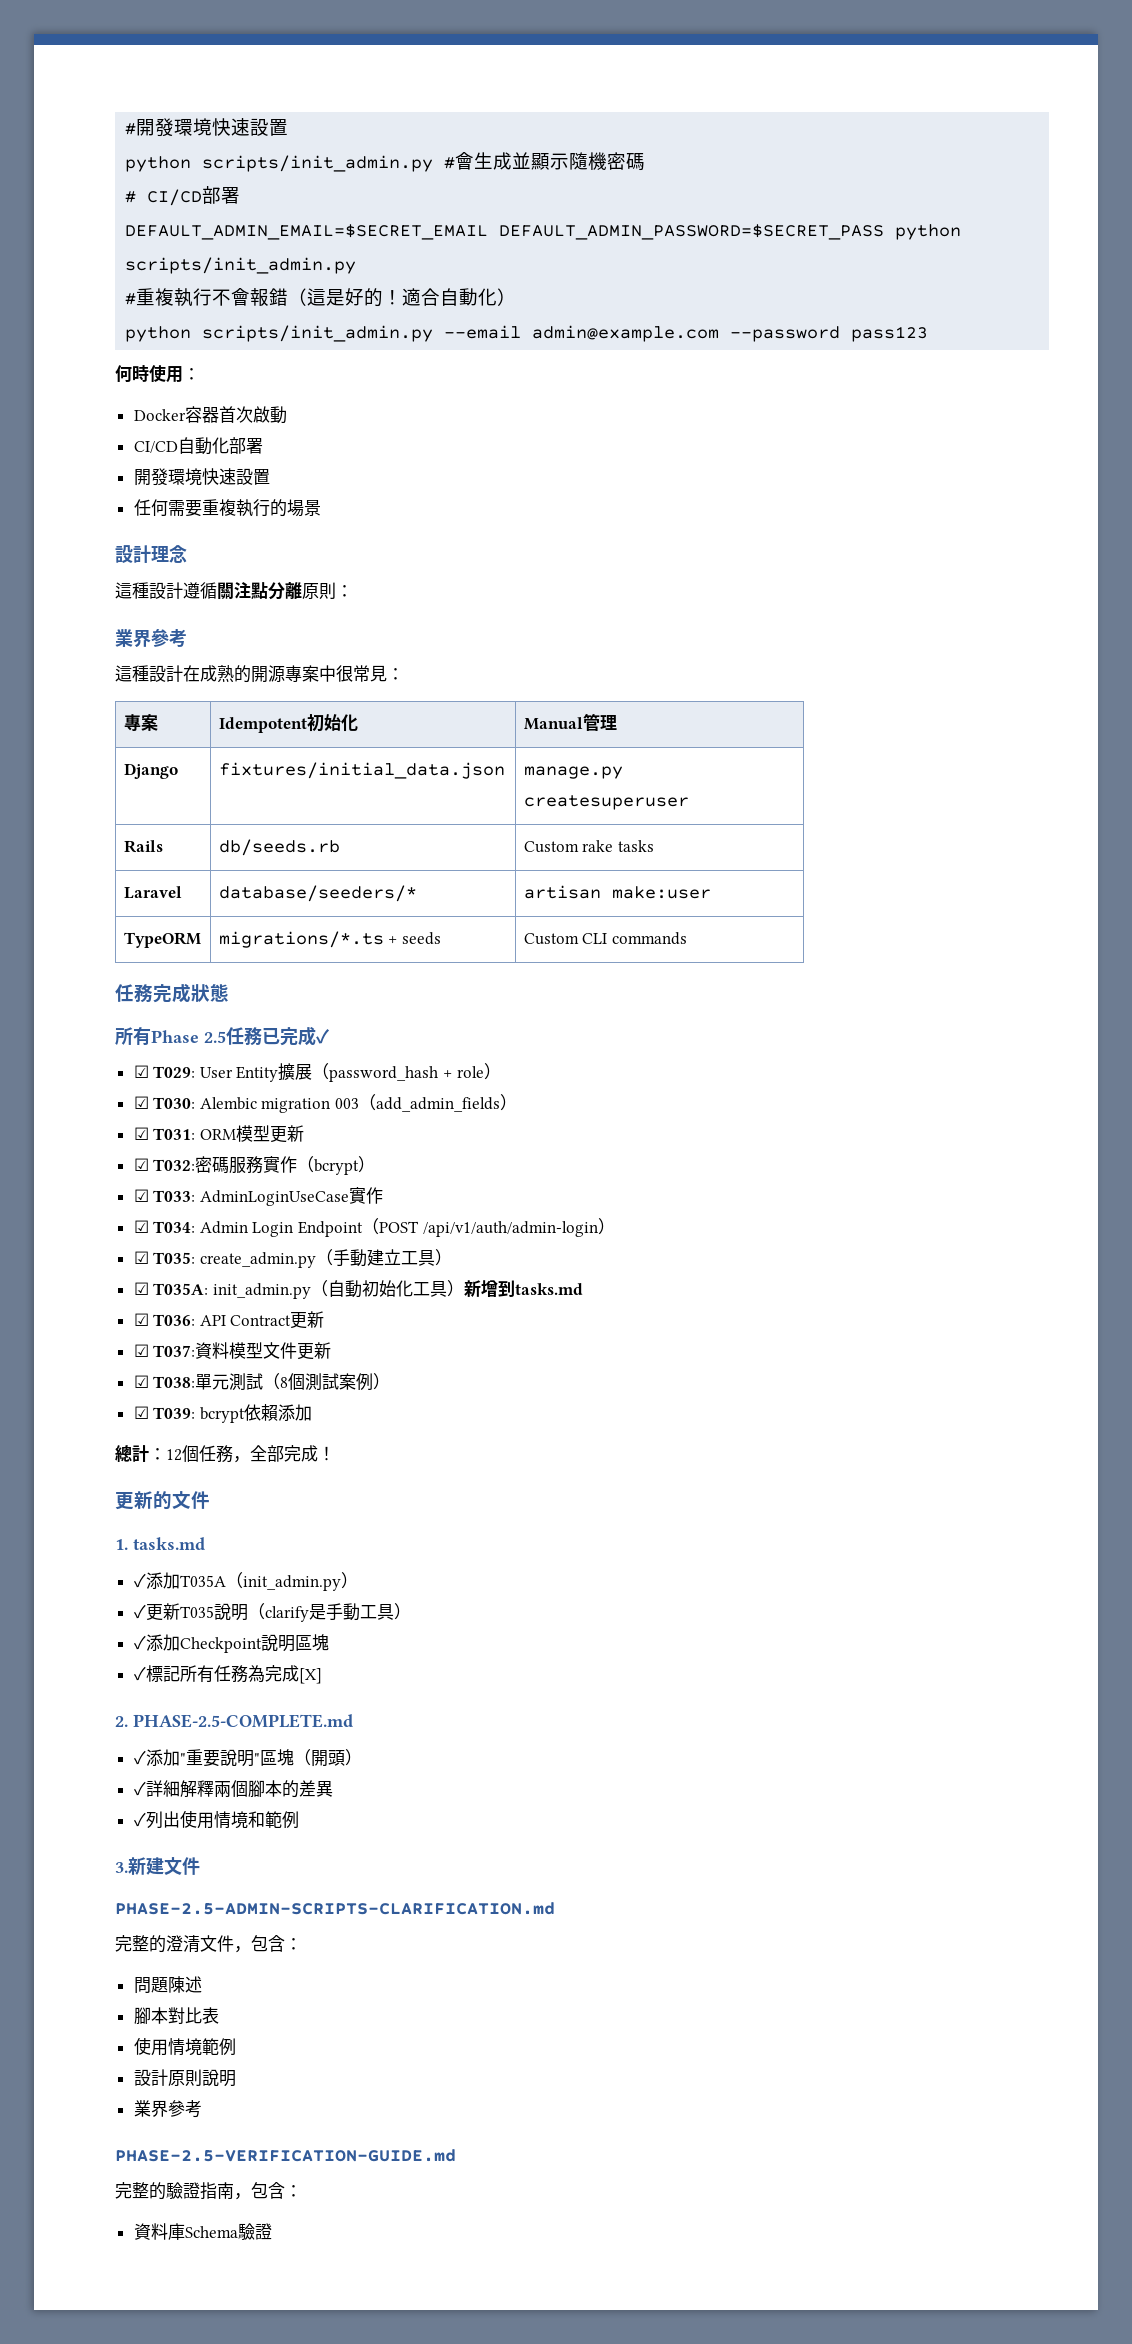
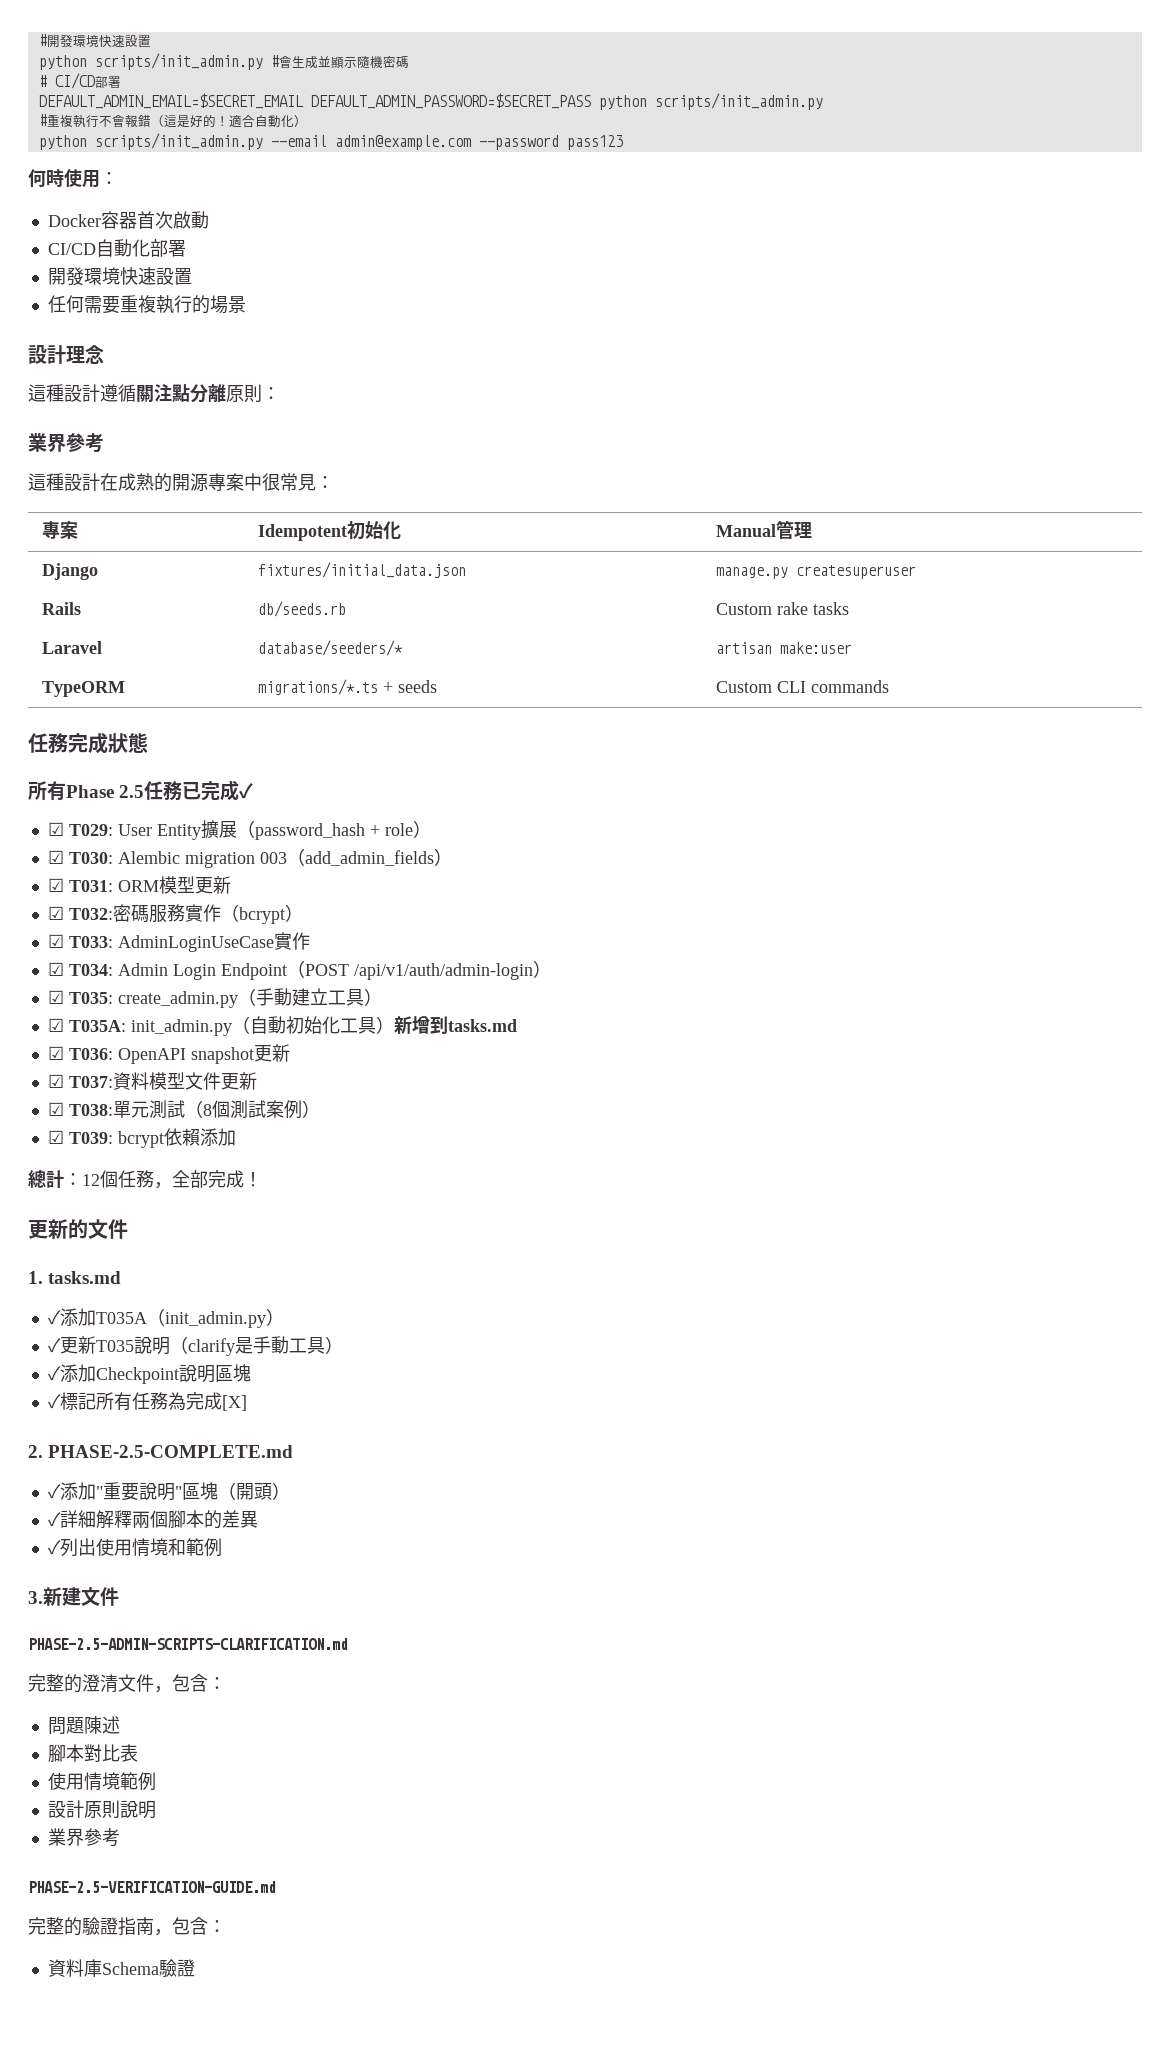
[199,1315,292,1326] API Contract -> [117,1047,254,1064] OpenAPI snapshot

